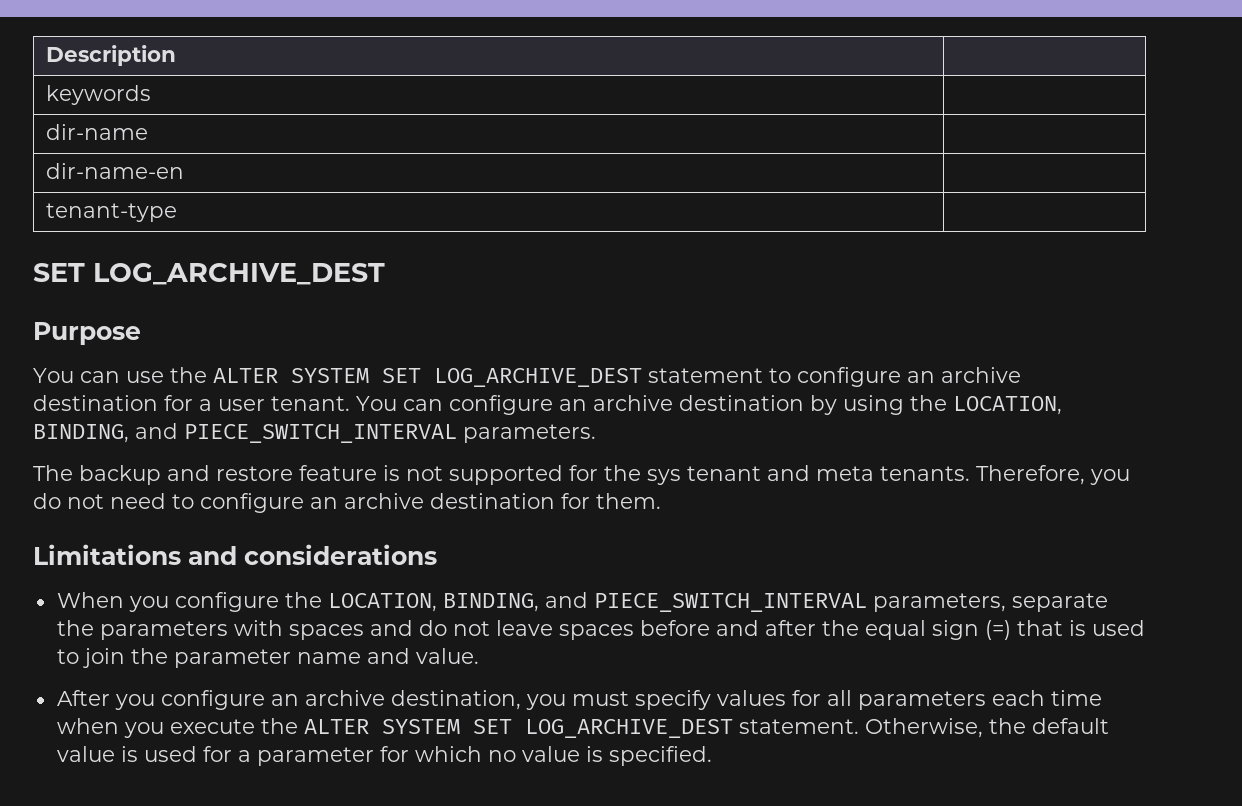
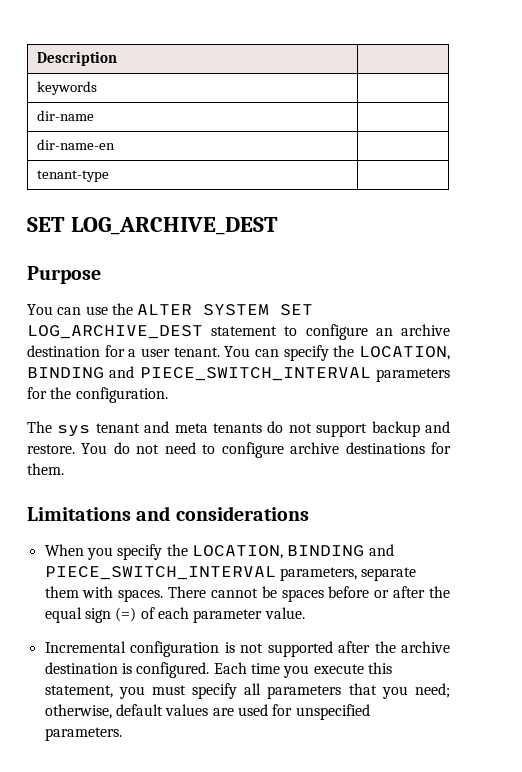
[449,395,1062,415] [33,423,596,443] [33,465,1130,485] configure an archive destination by using the LOCATION, BINDING, and PIECE_SWITCH_INTERVAL parameters. // The backup and restore feature is not supported for the sys tenant and meta tenants. Therefore, you -> [283,345,450,361] [27,366,450,382] [27,387,168,403] [27,421,450,437] [27,443,108,454] specify the LOCATION, BINDING and PIECE_SWITCH_INTERVAL parameters for the configuration. // The sys tenant and meta tenants do not support backup and restore. You
[310,493,555,509] an archive destination -> [290,442,425,454] archive destinations
[174,592,539,612] configure the LOCATION, BINDING, -> [117,544,365,560] specify the LOCATION, BINDING
[56,620,553,640] the parameters with spaces and do not leave -> [44,586,277,602] them with spaces. There cannot be
[715,620,759,636] and -> [374,590,390,598] or
[1016,620,1145,636] [56,648,479,668] [56,690,1102,710] [56,718,1109,738] [56,746,712,766] that is used to join the parameter name and value. // After you configure an archive destination, you must specify values for all parameters each time when you execute the ALTER SYSTEM SET LOG_ARCHIVE_DEST statement. Otherwise, the default value is used for a parameter for which no value is specified. -> [140,607,305,623] [44,641,450,657] [44,662,392,678] [44,683,451,699] [44,704,370,720] [44,727,122,741] of each parameter value. // Incremental configuration is not supported after the archive destination is configured. Each time you execute this statement, you must specify all parameters that you need; otherwise, default values are used for unspecified parameters.

